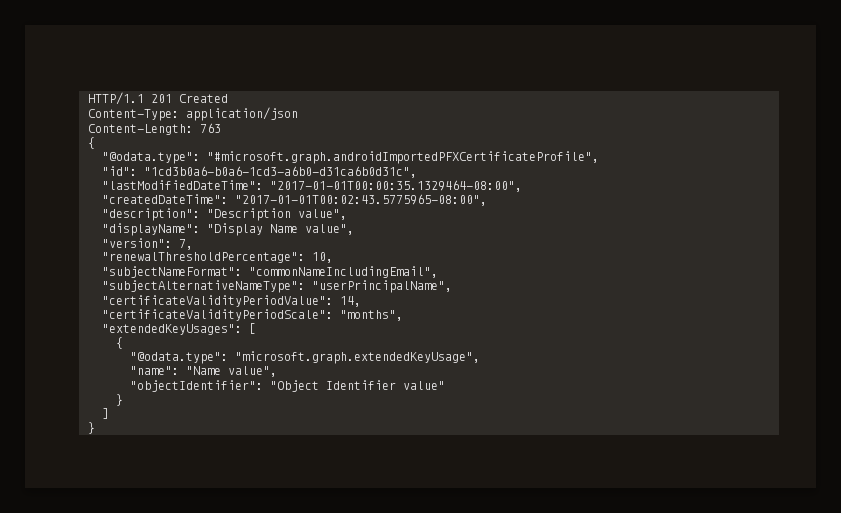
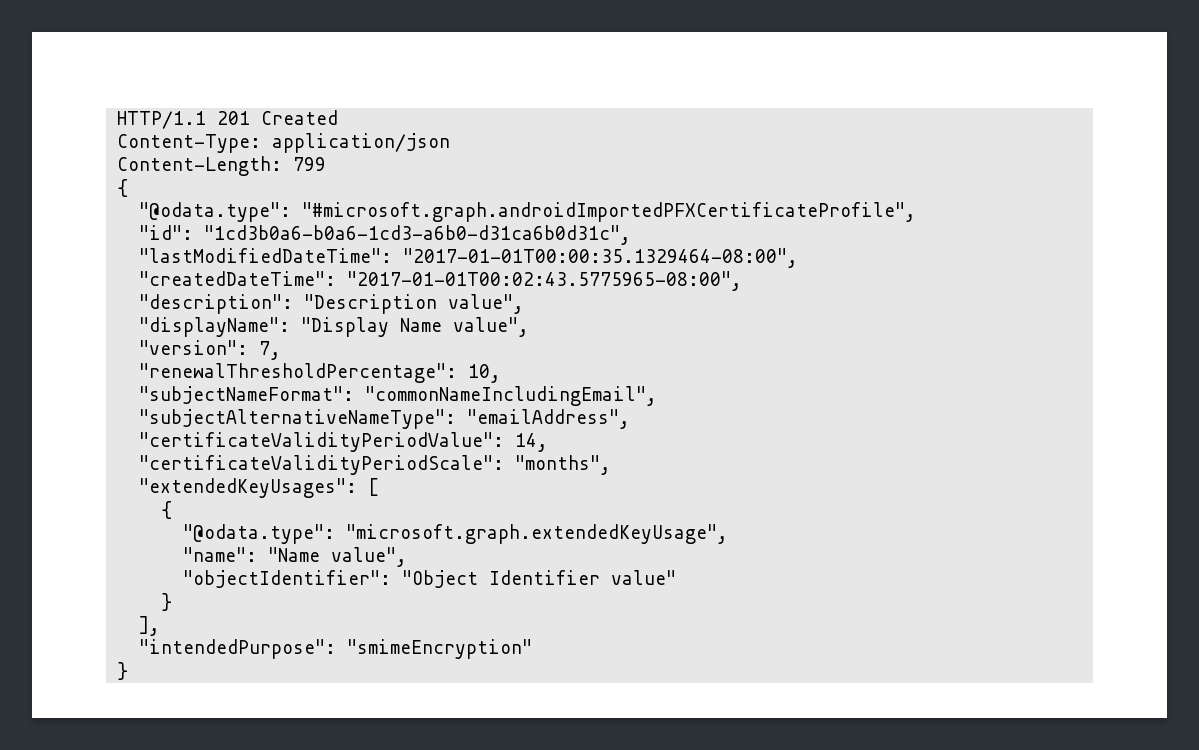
[200,123,222,133] 763 -> [292,157,326,171] 799
[312,280,453,293] "userPrincipalName", -> [466,409,630,429] "emailAddress",
[102,408,110,419] ] -> [138,616,160,636] [138,639,532,659] ], // "intendedPurpose": "smimeEncryption"

